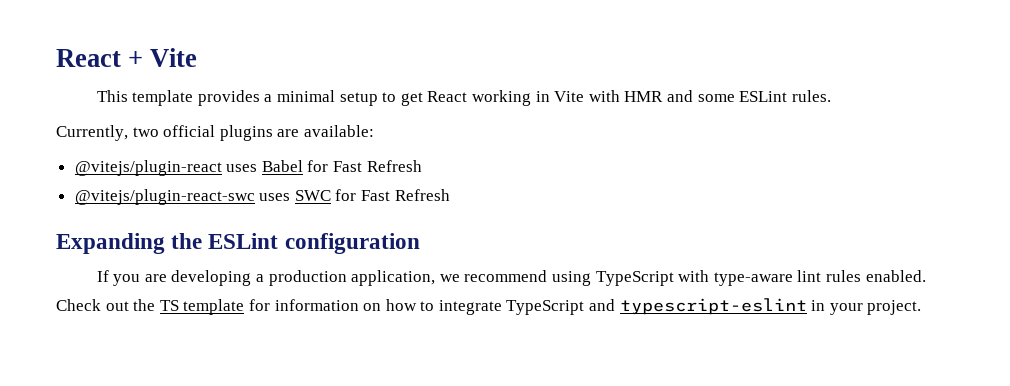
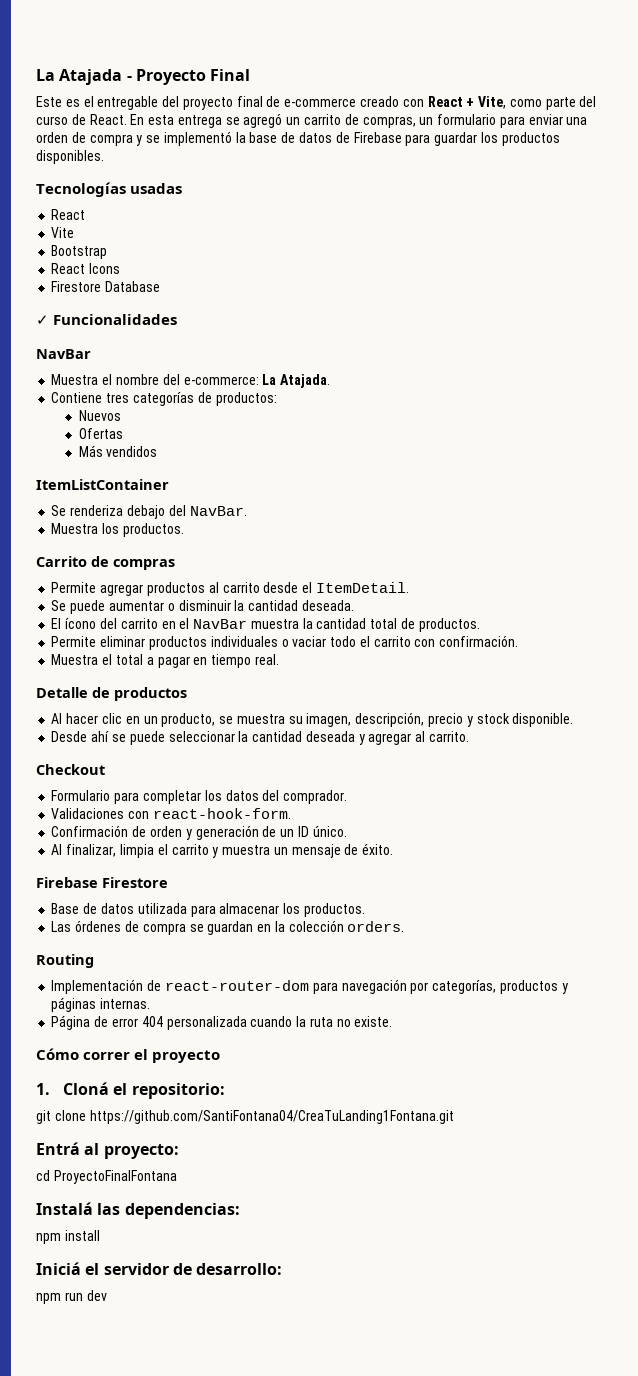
[56,48,198,67] [96,90,831,106] [56,125,374,141] [74,160,422,176] [74,189,450,205] [56,233,420,254] [96,270,926,286] [56,298,922,315] React + Vite // This template provides a minimal setup to get React working in Vite with HMR and some ESLint rules. // Currently, two official plugins are available: // @vitejs/plugin-react uses Babel for Fast Refresh // @vitejs/plugin-react-swc uses SWC for Fast Refresh // Expanding the ESLint configuration // If you are developing a production application, we recommend using TypeScript with type-aware lint rules enabled. Check out the TS template for information on how to integrate TypeScript and typescript-eslint in your project. -> [36,69,251,85] [36,96,597,110] [36,113,588,128] [36,131,560,146] [36,150,104,164] [36,182,183,197] [51,209,86,220] [51,227,75,238] [51,245,108,259] [51,263,121,274] [51,281,161,292] [36,314,178,325] [36,349,91,359] [51,374,331,388] [51,392,277,406] [78,410,121,421] [78,428,123,439] [78,445,158,457] [36,479,169,490] [51,505,247,519] [51,523,184,537] [36,556,175,570] [51,582,409,596] [51,600,354,614] [51,618,480,632] [51,635,519,650] [51,654,279,668] [36,687,187,701] [51,712,574,727] [51,731,469,745] [36,764,105,775] [51,790,348,804] [51,808,291,819] [51,825,347,840] [51,843,394,858] [36,877,168,888] [51,903,365,917] [51,920,405,935] [36,954,94,968] [51,979,568,994] [51,997,151,1012] [51,1015,393,1030] [36,1048,221,1063] [36,1082,225,1099] [36,1110,454,1124] [36,1142,179,1159] [36,1170,177,1184] [36,1202,240,1219] [36,1230,100,1244] [36,1262,283,1275] [36,1290,107,1304] La Atajada - Proyecto Final // Este es el entregable del proyecto final de e-commerce creado con React + Vite, como parte del curso de React. En esta entrega se agregó un carrito de compras, un formulario para enviar una orden de compra y se implementó la base de datos de Firebase para guardar los productos disponibles. // Tecnologías usadas // React // Vite // Bootstrap // React Icons // Firestore Database // ✓ Funcionalidades // NavBar // Muestra el nombre del e-commerce: La Atajada. // Contiene tres categorías de productos: // Nuevos // Ofertas // Más vendidos // ItemListContainer // Se renderiza debajo del NavBar. // Muestra los productos. // Carrito de compras // Permite agregar productos al carrito desde el ItemDetail. // Se puede aumentar o disminuir la cantidad deseada. // El ícono del carrito en el NavBar muestra la cantidad total de productos. // Permite eliminar productos individuales o vaciar todo el carrito con confirmación. // Muestra el total a pagar en tiempo real. // Detalle de productos // Al hacer clic en un producto, se muestra su imagen, descripción, precio y stock disponible. // Desde ahí se puede seleccionar la cantidad deseada y agregar al carrito. // Checkout // Formulario para completar los datos del comprador. // Validaciones con react-hook-form. // Confirmación de orden y generación de un ID único. // Al finalizar, limpia el carrito y muestra un mensaje de éxito. // Firebase Firestore // Base de datos utilizada para almacenar los productos. // Las órdenes de compra se guardan en la colección orders. // Routing // Implementación de react-router-dom para navegación por categorías, productos y páginas internas. // Página de error 404 personalizada cuando la ruta no existe. // Cómo correr el proyecto // 1. Cloná el repositorio: // git clone https://github.com/SantiFontana04/CreaTuLanding1Fontana.git // Entrá al proyecto: // cd ProyectoFinalFontana // Instalá las dependencias: // npm install // Iniciá el servidor de desarrollo: // npm run dev

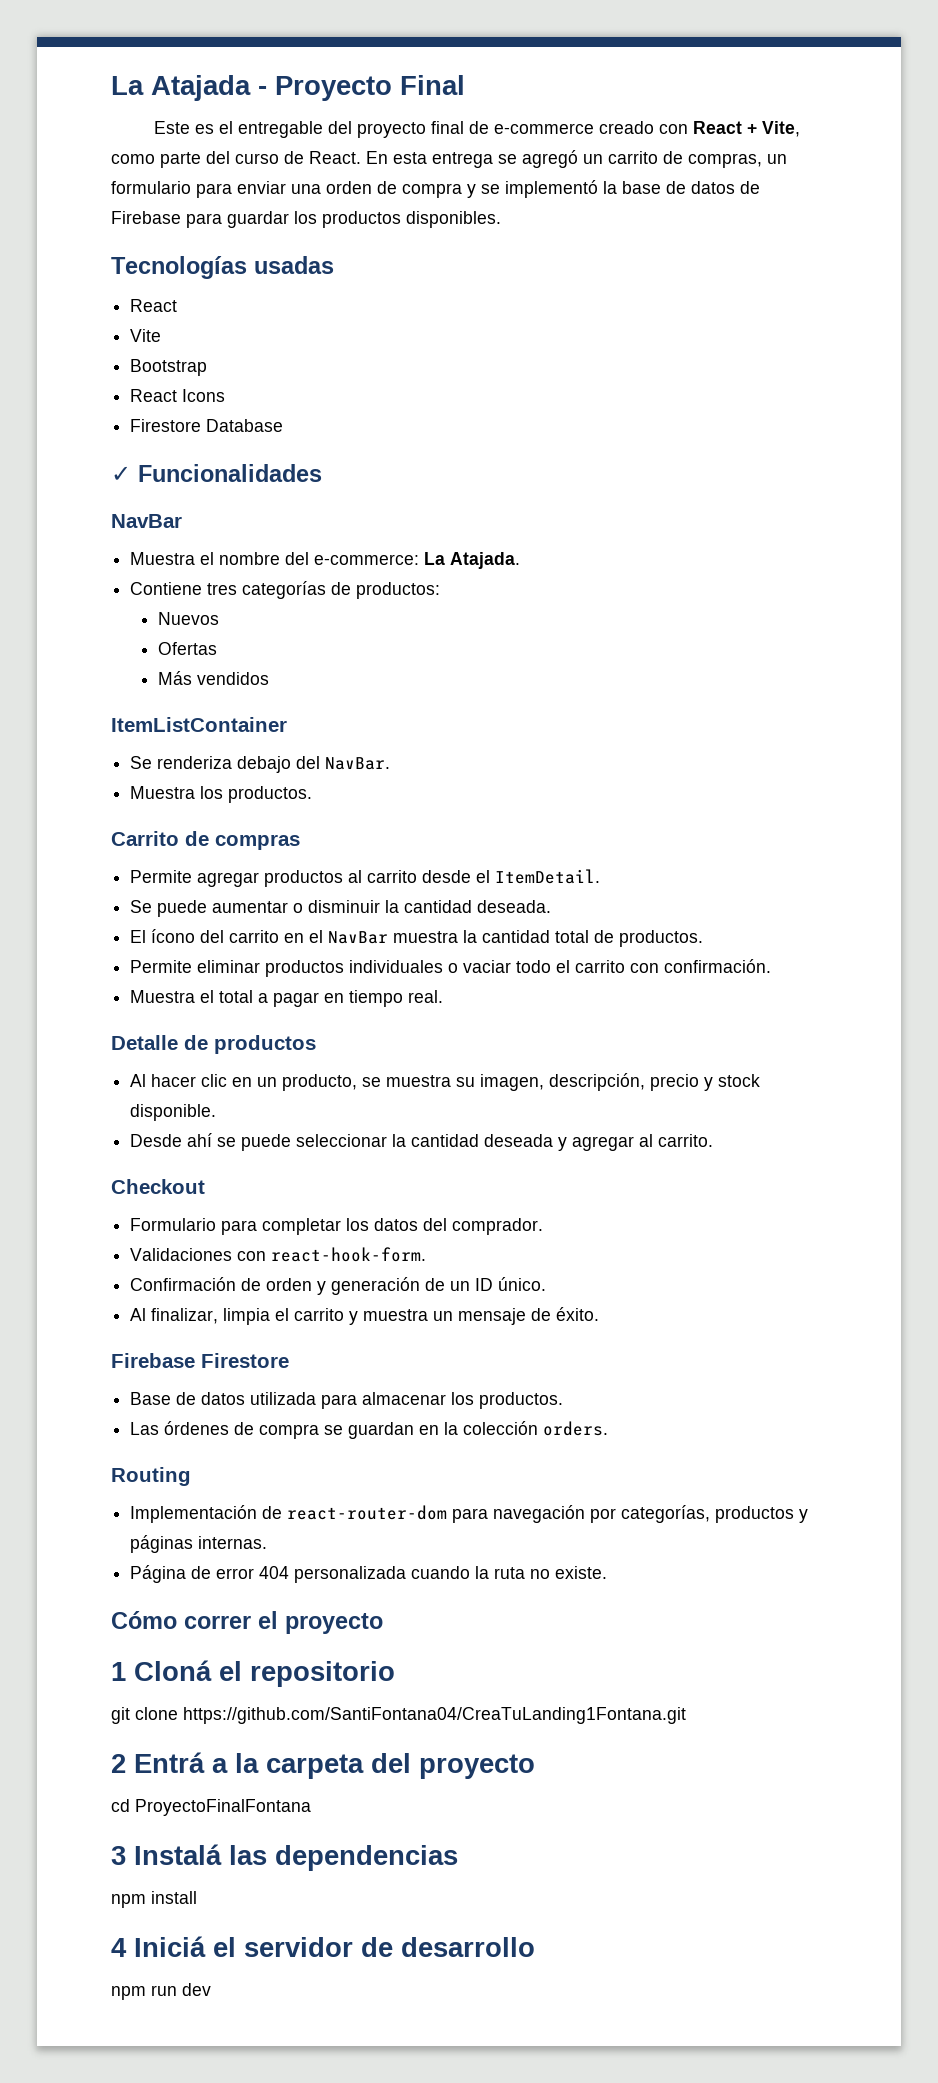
[36,1083,50,1095] 1. -> [111,1662,126,1681] 1
[131,1083,225,1099] repositorio: -> [250,1661,395,1687] repositorio
[36,1142,179,1159] Entrá al proyecto: -> [111,1752,535,1779] 2 Entrá a la carpeta del proyecto
(177, 1177) none -> [111,1846,126,1865] 3
[124,1203,240,1219] dependencias: -> [275,1845,458,1871] dependencias
(100, 1235) none -> [111,1938,127,1957] 4
[196,1263,283,1275] desarrollo: -> [401,1937,535,1957] desarrollo

